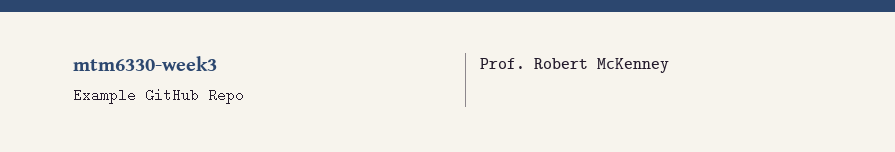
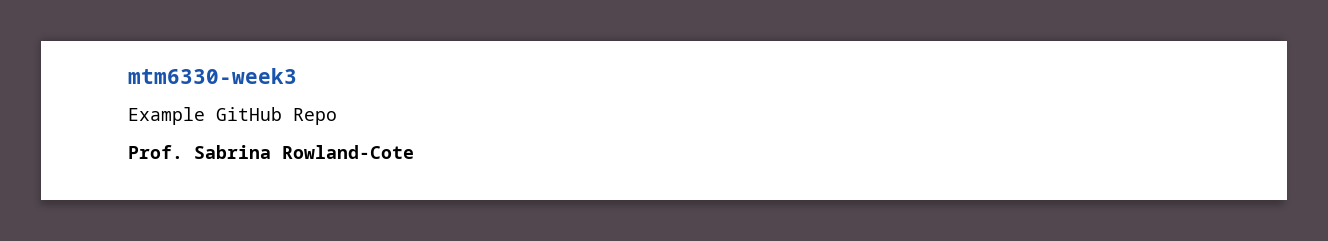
[534,58,669,73] Robert McKenney -> [194,145,414,159] Sabrina Rowland-Cote

